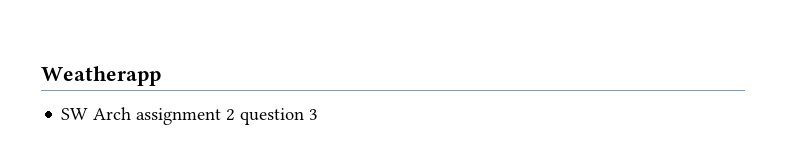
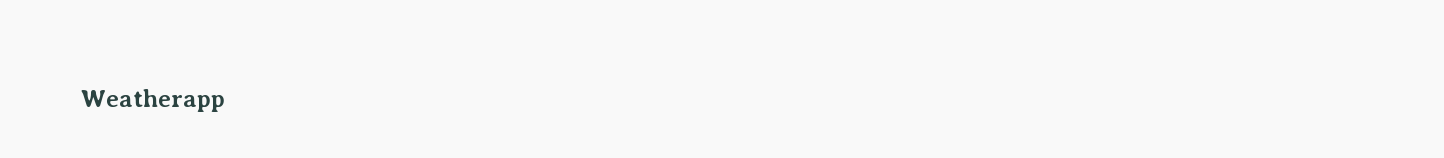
[61,107,319,125] // SW Arch assignment 2 question 3 -> (225, 100) none

